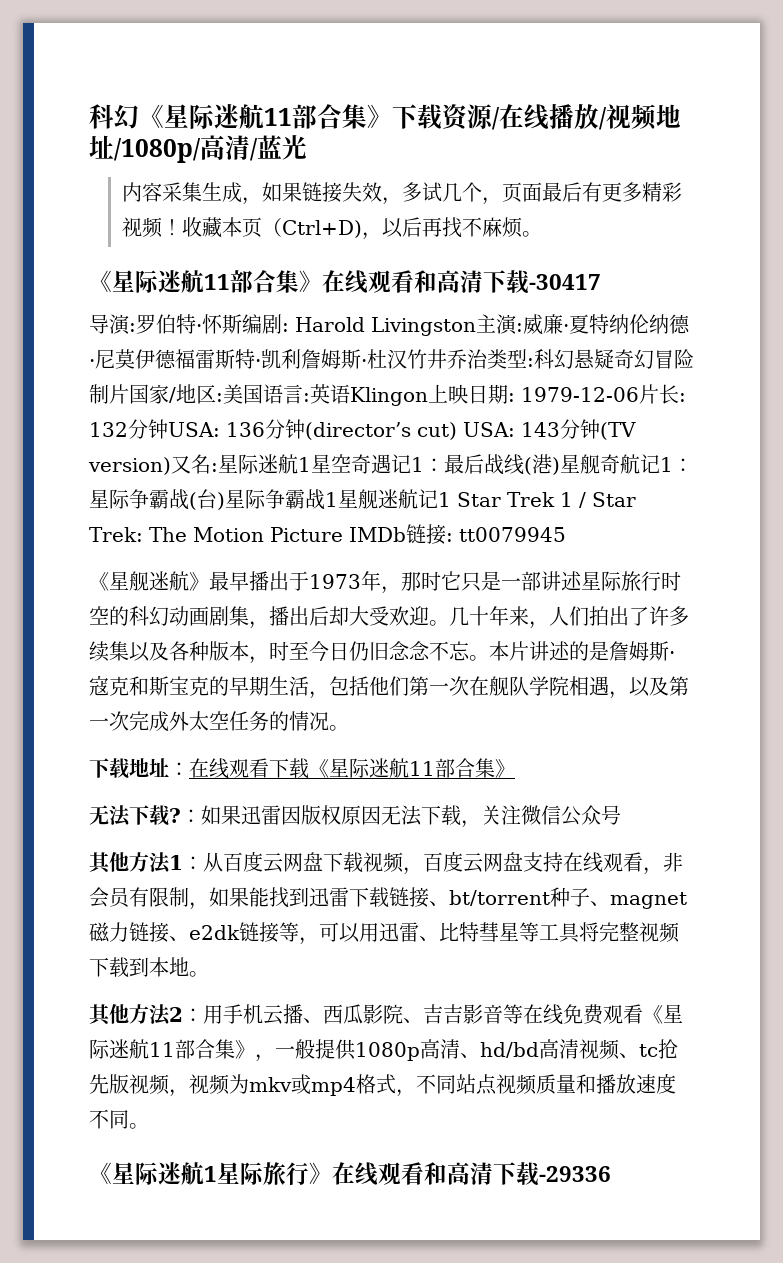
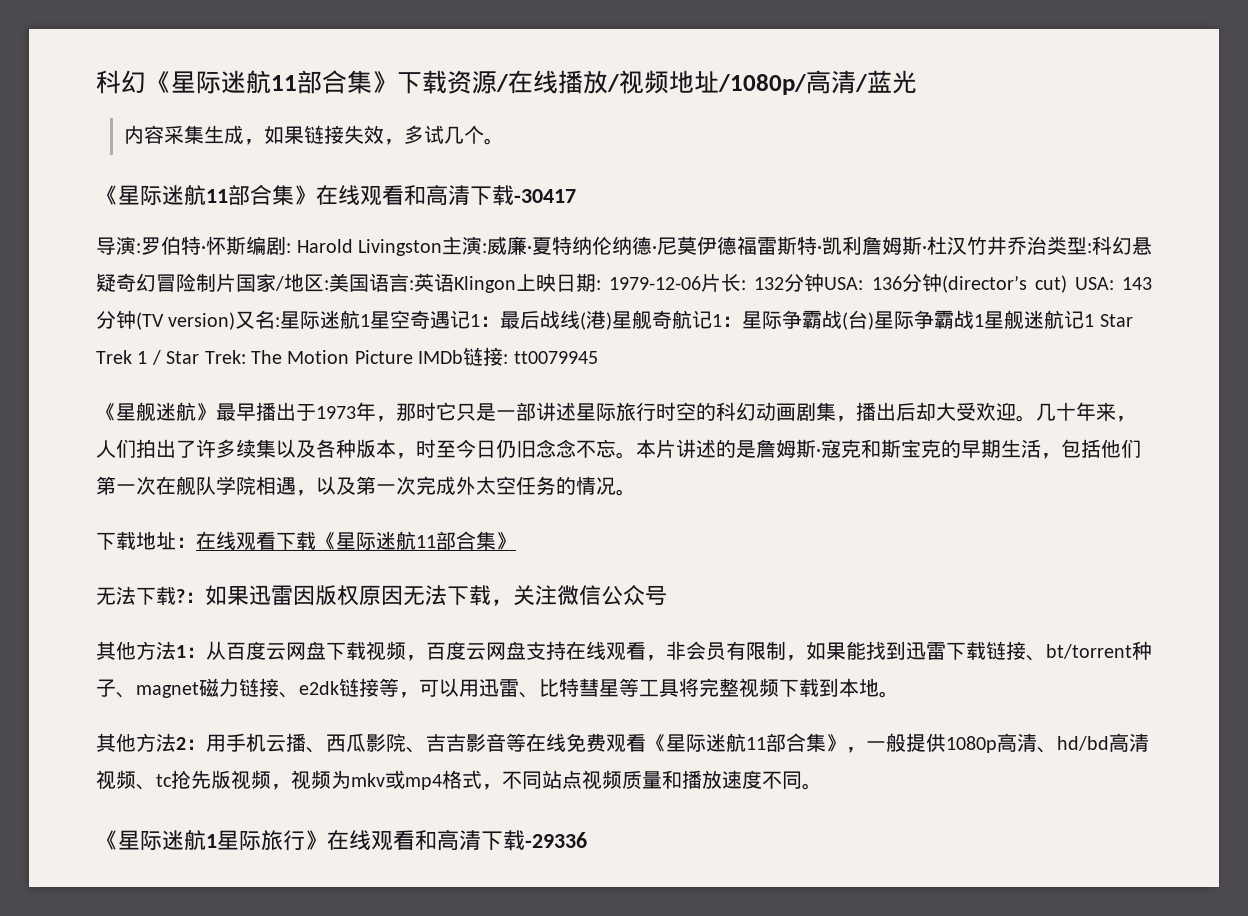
[481,182,682,205] [121,217,522,240] ，页面最后有更多精彩视频！收藏本页（Ctrl+D)，以后再找不麻烦 -> (485, 134) none

